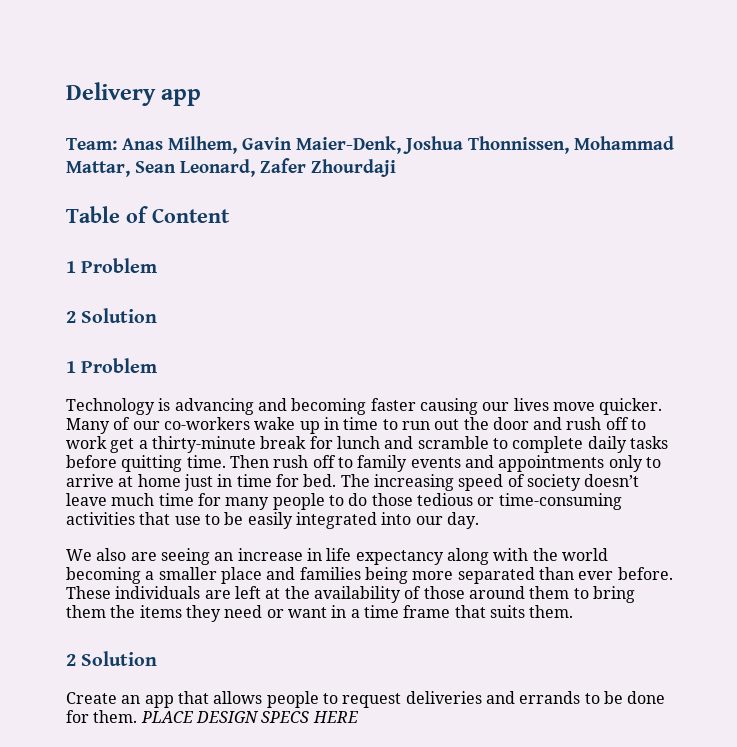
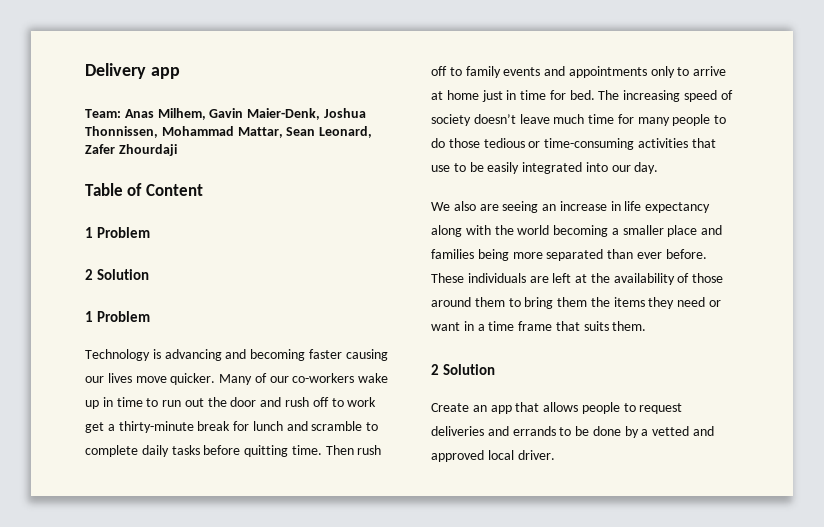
[66,710,359,723] for them. PLACE DESIGN SPECS HERE -> [624,426,715,438] [431,450,555,462] by a vetted and approved local driver.

